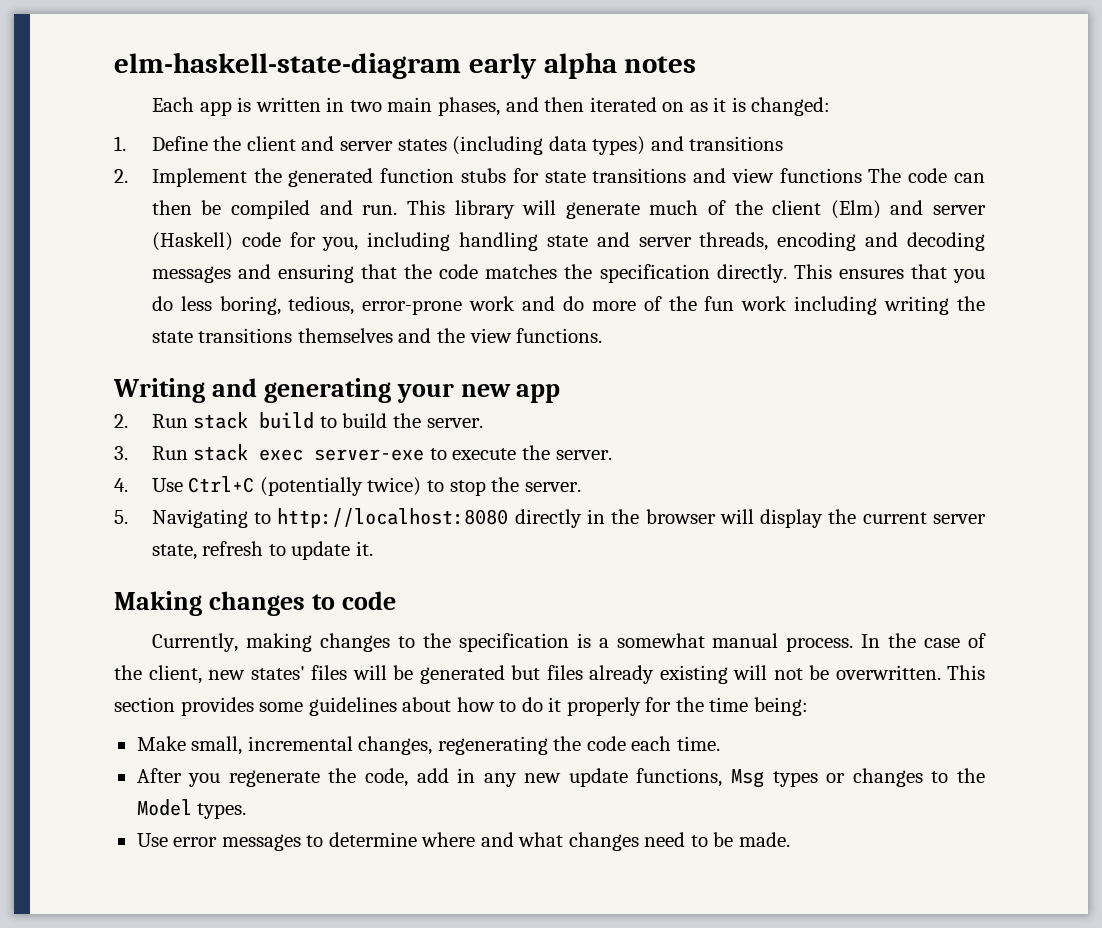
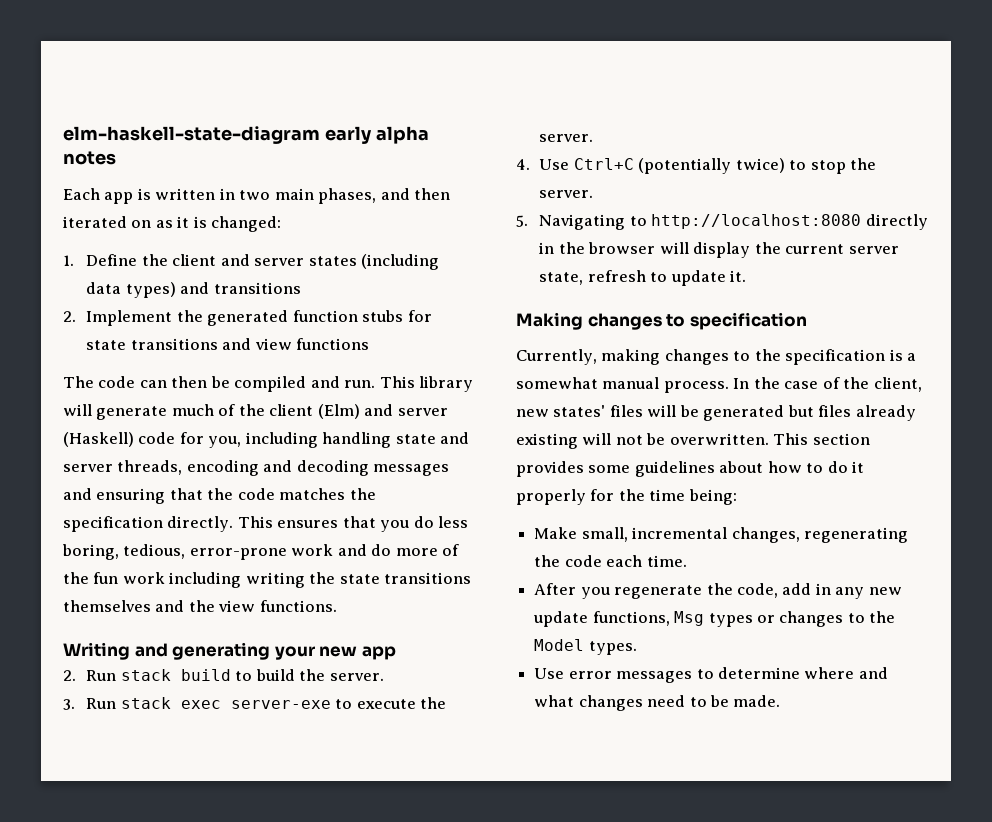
(862, 175) none -> (370, 344) //
[341,591,396,610] code -> [689,312,807,330] specification

